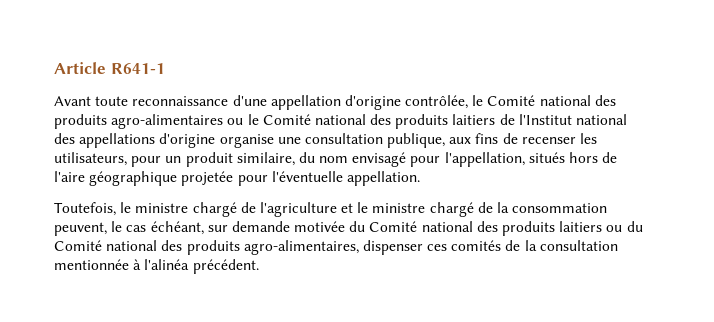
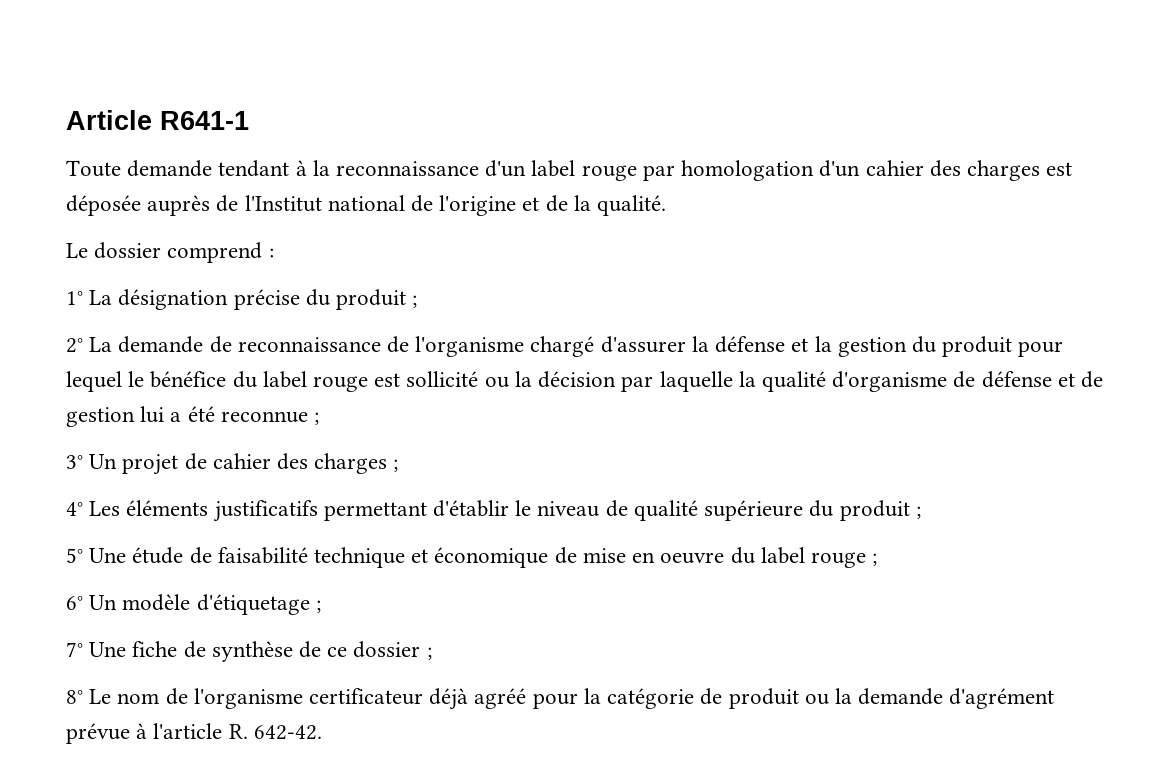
[54,95,616,110] [54,114,628,129] [54,133,598,148] [54,152,618,167] [54,171,420,186] [54,202,608,217] [54,221,643,236] [54,240,618,255] [54,259,259,274] Avant toute reconnaissance d'une appellation d'origine contrôlée, le Comité national des produits agro-alimentaires ou le Comité national des produits laitiers de l'Institut national des appellations d'origine organise une consultation publique, aux fins de recenser les utilisateurs, pour un produit similaire, du nom envisagé pour l'appellation, situés hors de l'aire géographique projetée pour l'éventuelle appellation. // Toutefois, le ministre chargé de l'agriculture et le ministre chargé de la consommation peuvent, le cas échéant, sur demande motivée du Comité national des produits laitiers ou du Comité national des produits agro-alimentaires, dispenser ces comités de la consultation mentionnée à l'alinéa précédent. -> [66,160,1073,181] [66,195,667,216] [66,242,274,263] [66,289,418,310] [66,336,1064,357] [66,371,1103,392] [66,406,320,427] [66,453,399,475] [66,500,921,522] [66,547,878,568] [66,594,321,615] [66,641,432,662] [66,688,1055,710] [66,723,322,744] Toute demande tendant à la reconnaissance d'un label rouge par homologation d'un cahier des charges est déposée auprès de l'Institut national de l'origine et de la qualité. // Le dossier comprend : // 1° La désignation précise du produit ; // 2° La demande de reconnaissance de l'organisme chargé d'assurer la défense et la gestion du produit pour lequel le bénéfice du label rouge est sollicité ou la décision par laquelle la qualité d'organisme de défense et de gestion lui a été reconnue ; // 3° Un projet de cahier des charges ; // 4° Les éléments justificatifs permettant d'établir le niveau de qualité supérieure du produit ; // 5° Une étude de faisabilité technique et économique de mise en oeuvre du label rouge ; // 6° Un modèle d'étiquetage ; // 7° Une fiche de synthèse de ce dossier ; // 8° Le nom de l'organisme certificateur déjà agréé pour la catégorie de produit ou la demande d'agrément prévue à l'article R. 642-42.

